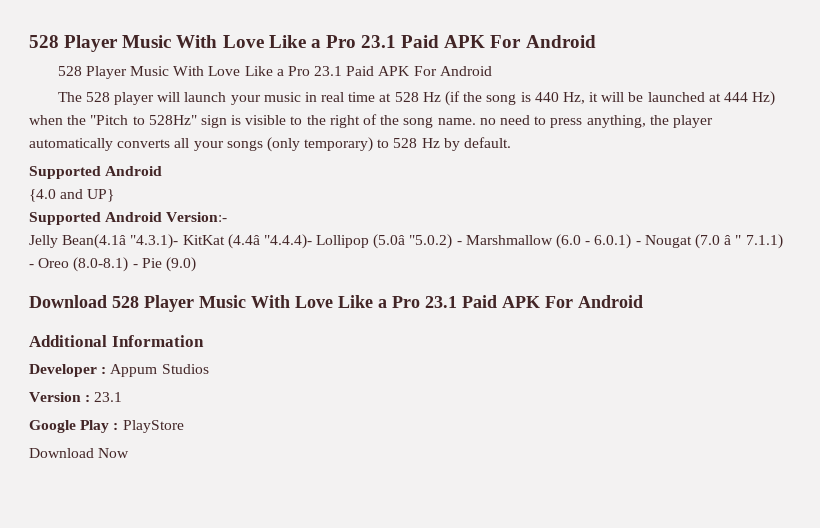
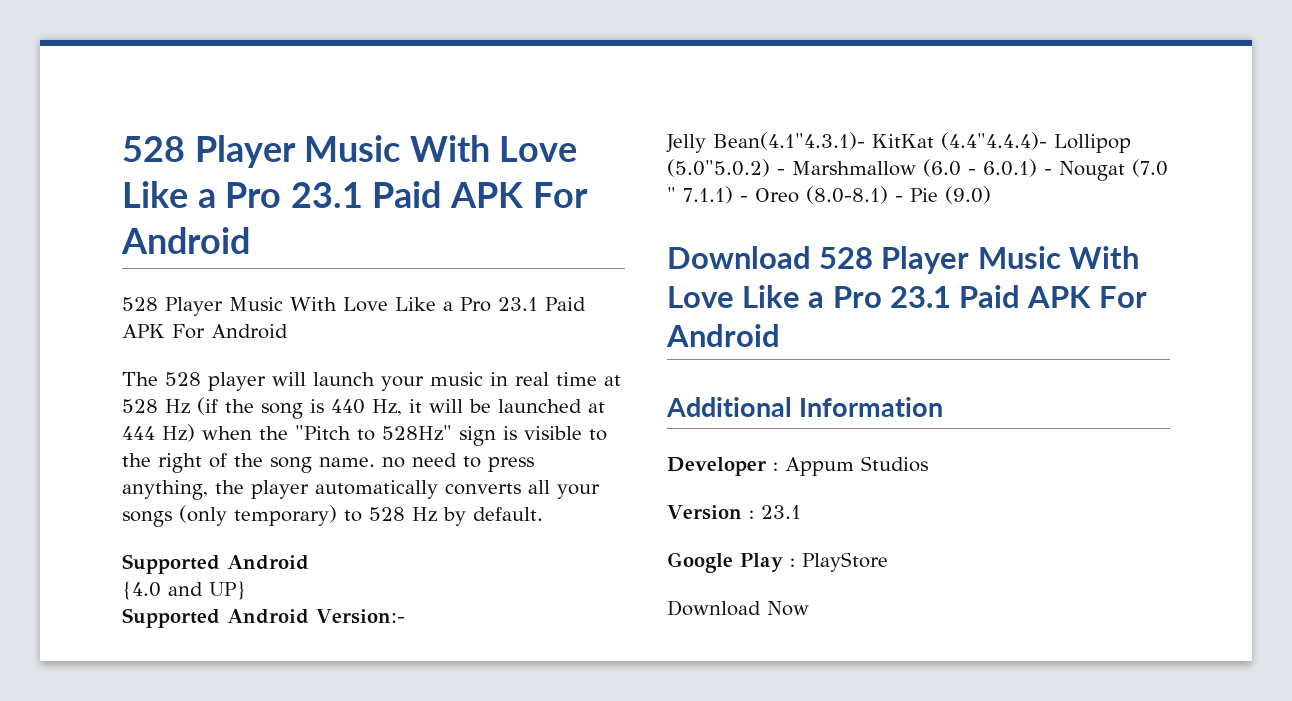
[62,234,453,249] Bean(4.1â "4.3.1)- KitKat (4.4â "4.4.4)- Lollipop (5.0â "5.0.2) -> [713,132,1131,153] [667,159,770,177] Bean(4.1"4.3.1)- KitKat (4.4"4.4.4)- Lollipop (5.0"5.0.2)
[724,235,732,245] â -> (1168, 168) none

